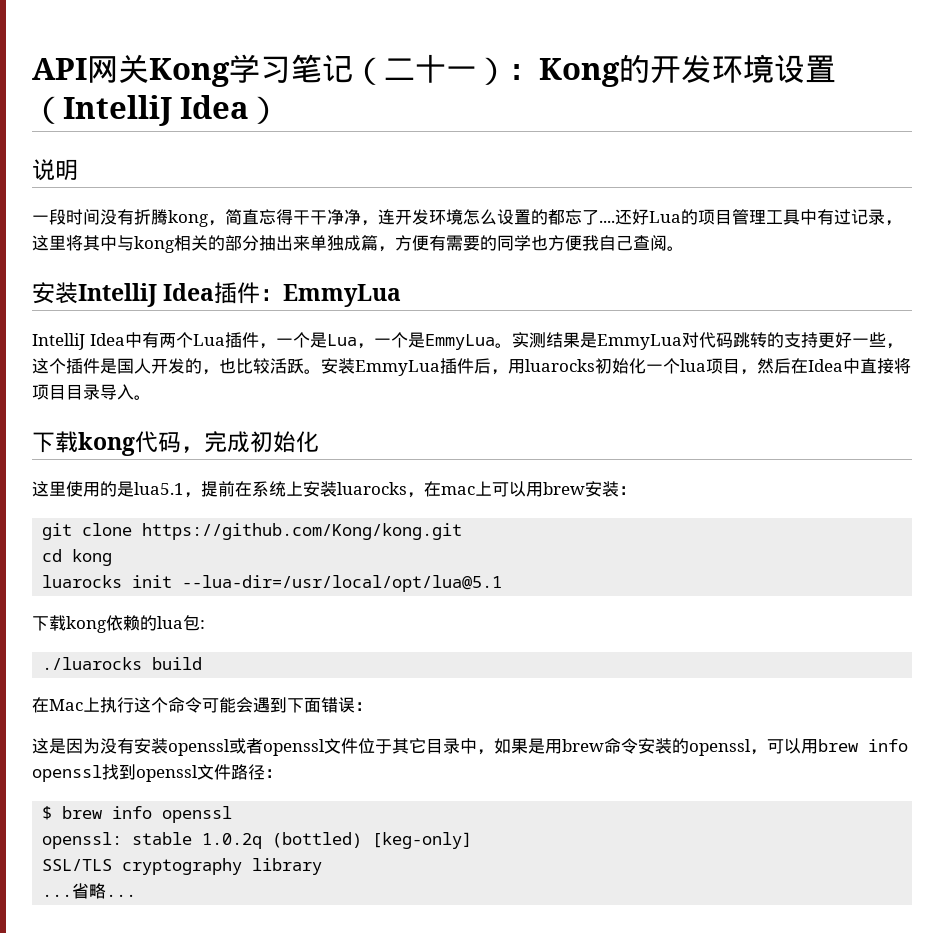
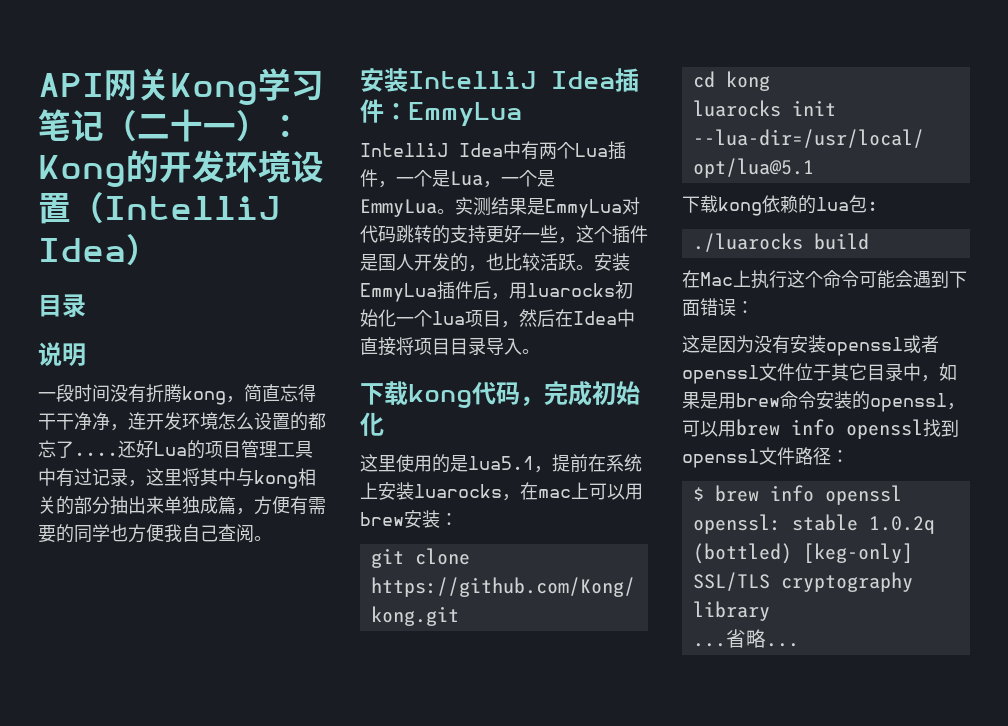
(281, 110) none -> [38,294,86,318] // 目录

